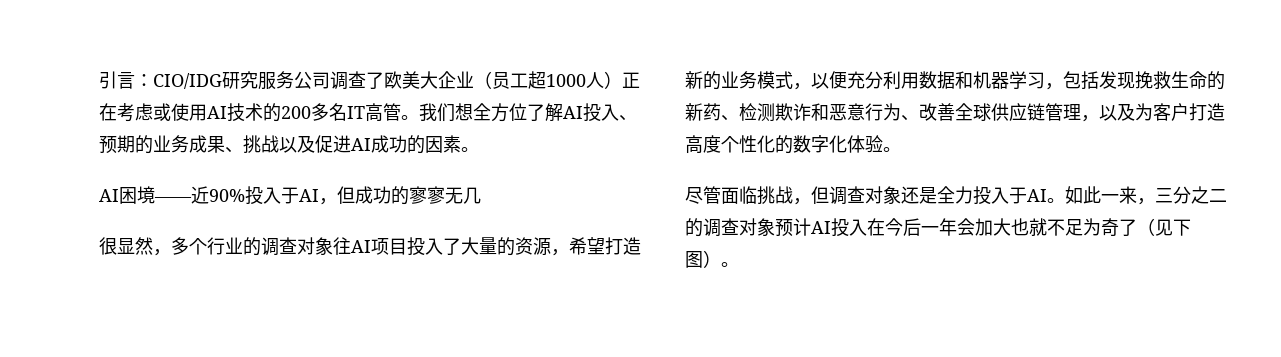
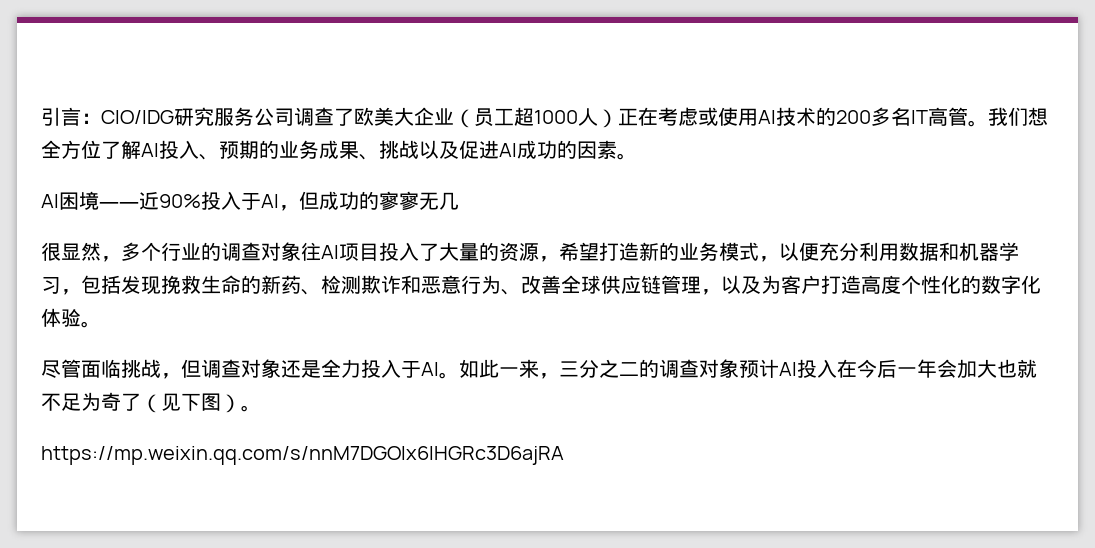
(739, 264) none -> [41,446,564,465] // https://mp.weixin.qq.com/s/nnM7DGOIx6lHGRc3D6ajRA

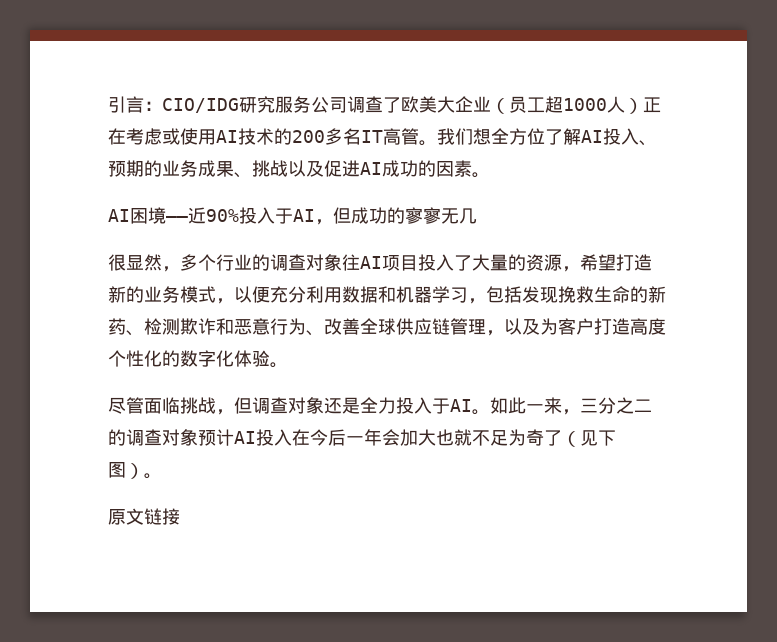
[41,446,564,465] https://mp.weixin.qq.com/s/nnM7DGOIx6lHGRc3D6ajRA -> [108,508,180,525] 原文链接

